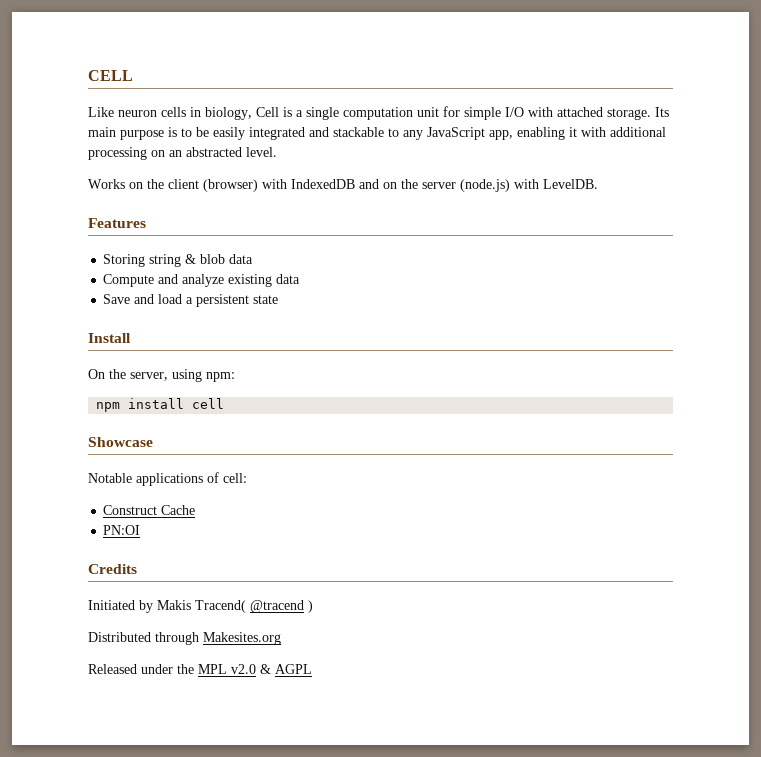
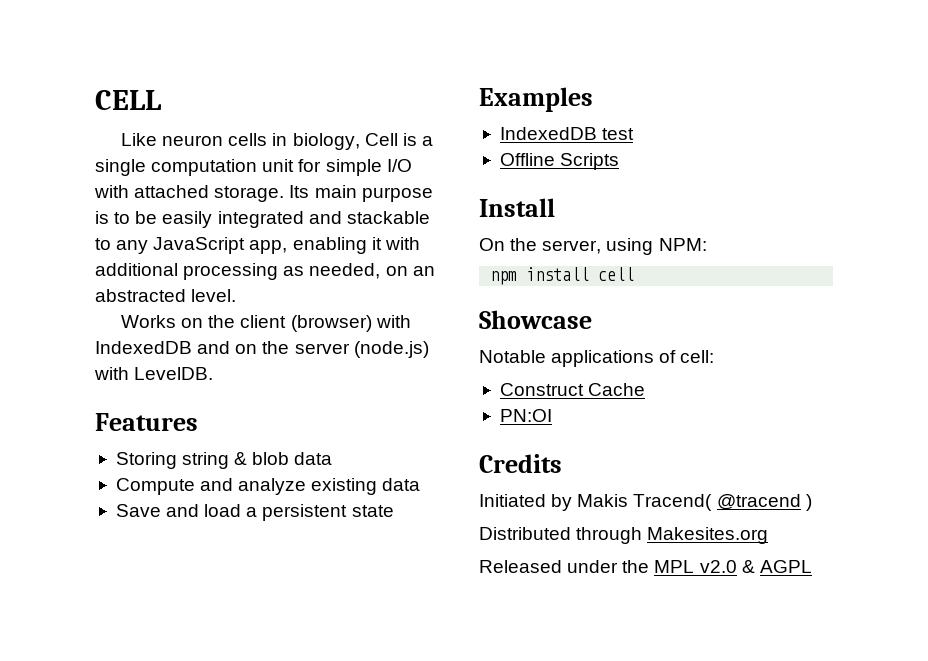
(147, 153) none -> [283,263,381,279] as needed,
(279, 299) none -> [479,87,593,112] [499,127,635,140] [499,153,620,170] // Examples // IndexedDB test // Offline Scripts
[206,372,235,382] npm: -> [658,238,707,251] NPM:

